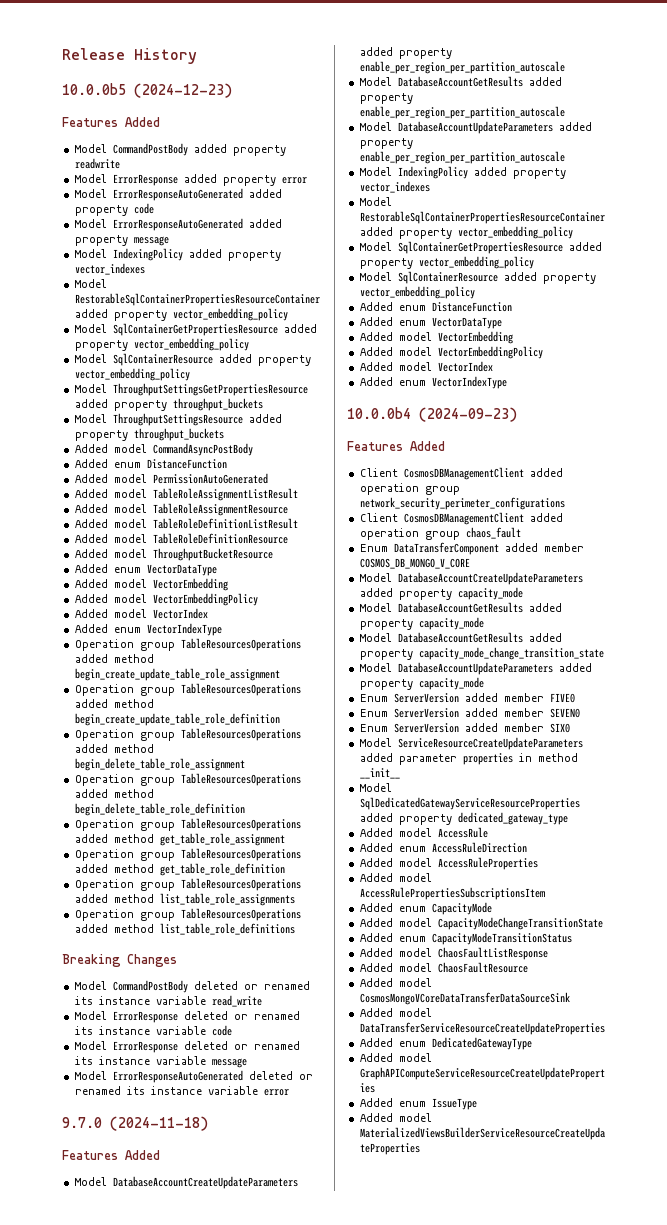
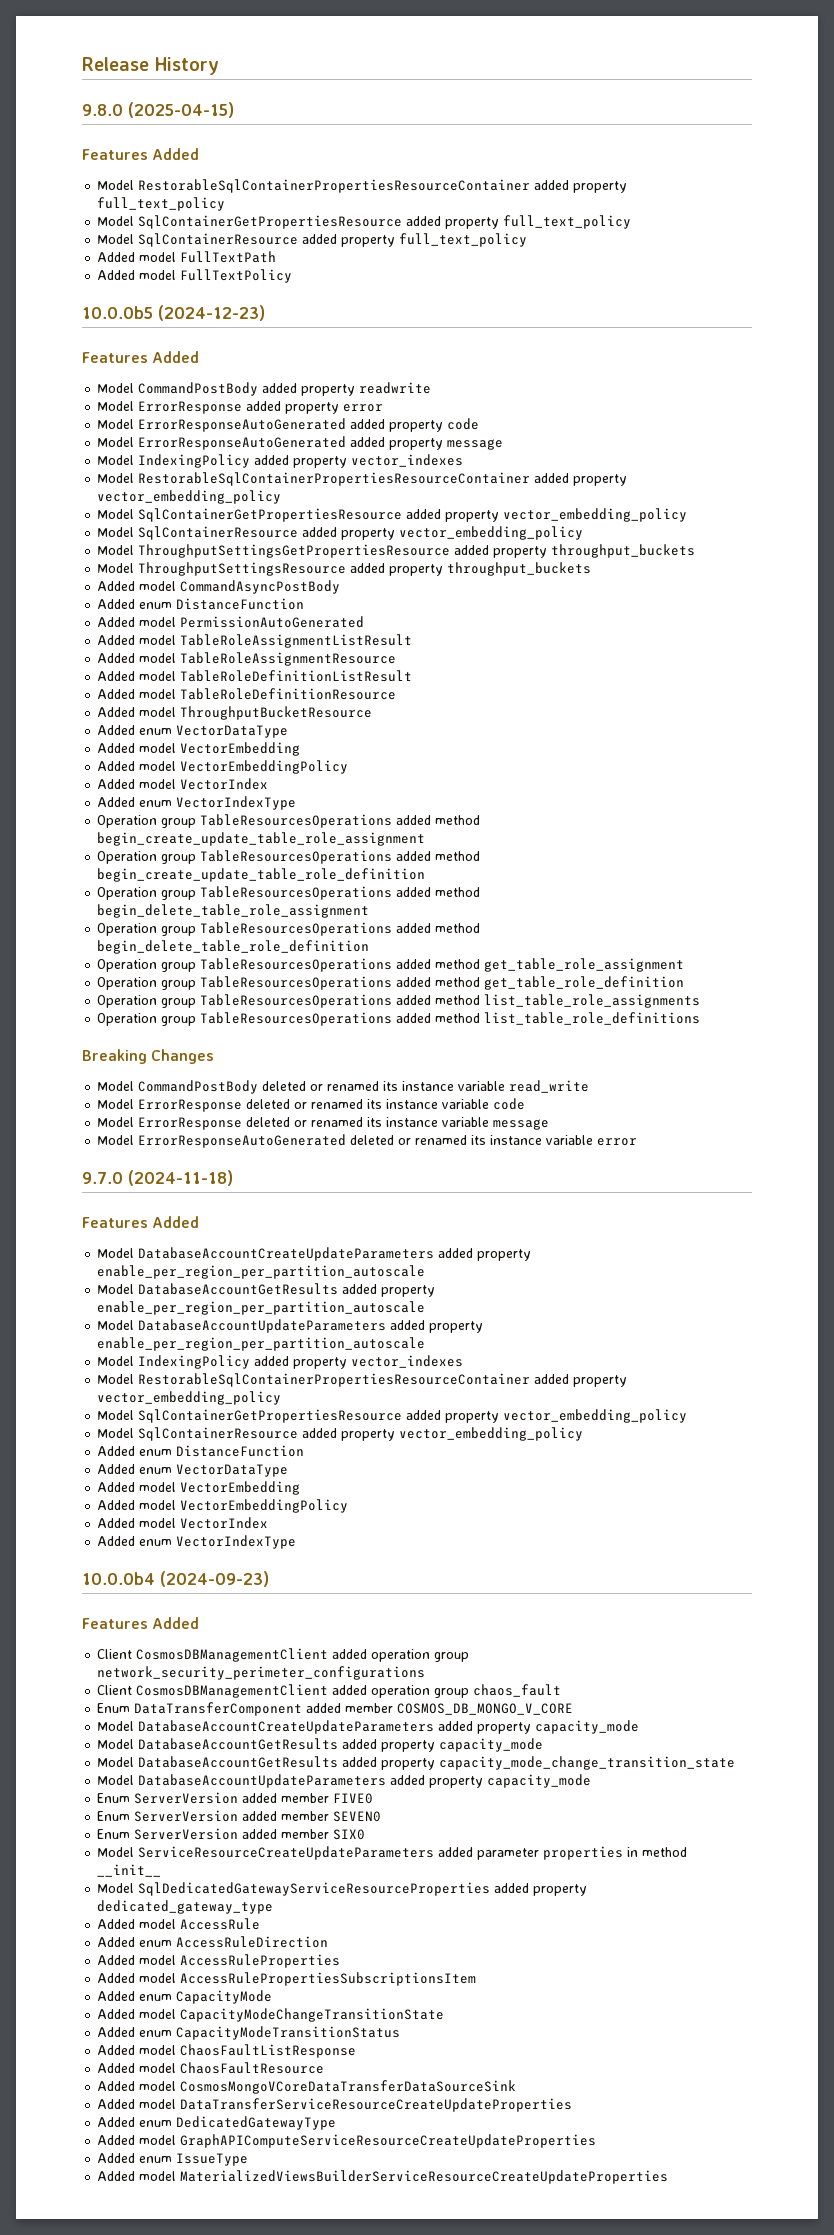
(197, 56) none -> [82,102,234,118] [82,148,200,160] [97,179,628,193] [97,197,226,211] [97,215,632,229] [97,233,528,247] [97,251,277,263] [97,269,293,283] // 9.8.0 (2025-04-15) // Features Added // Model RestorableSqlContainerPropertiesResourceContainer added property full_text_policy // Model SqlContainerGetPropertiesResource added property full_text_policy // Model SqlContainerResource added property full_text_policy // Added model FullTextPath // Added model FullTextPolicy

